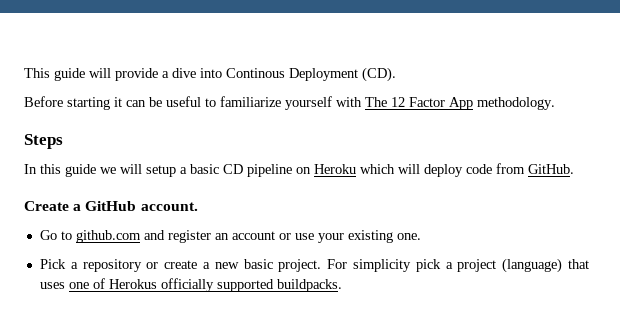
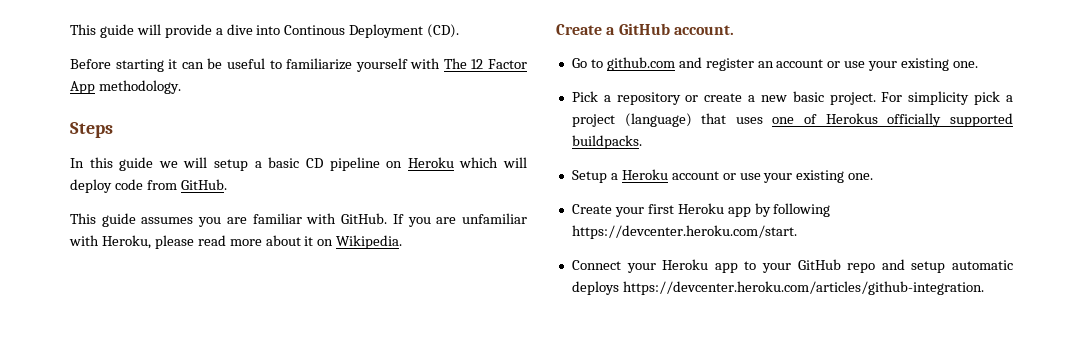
(574, 169) none -> [70,213,528,227] [69,235,403,249] // This guide assumes you are familiar with GitHub. If you are unfamiliar with Heroku, please read more about it on Wikipedia.
(342, 285) none -> [571,169,874,183] [571,203,831,217] [571,225,797,239] [571,259,1014,273] [571,281,984,295] // Setup a Heroku account or use your existing one. // Create your first Heroku app by following https://devcenter.heroku.com/start. // Connect your Heroku app to your GitHub repo and setup automatic deploys https://devcenter.heroku.com/articles/github-integration.

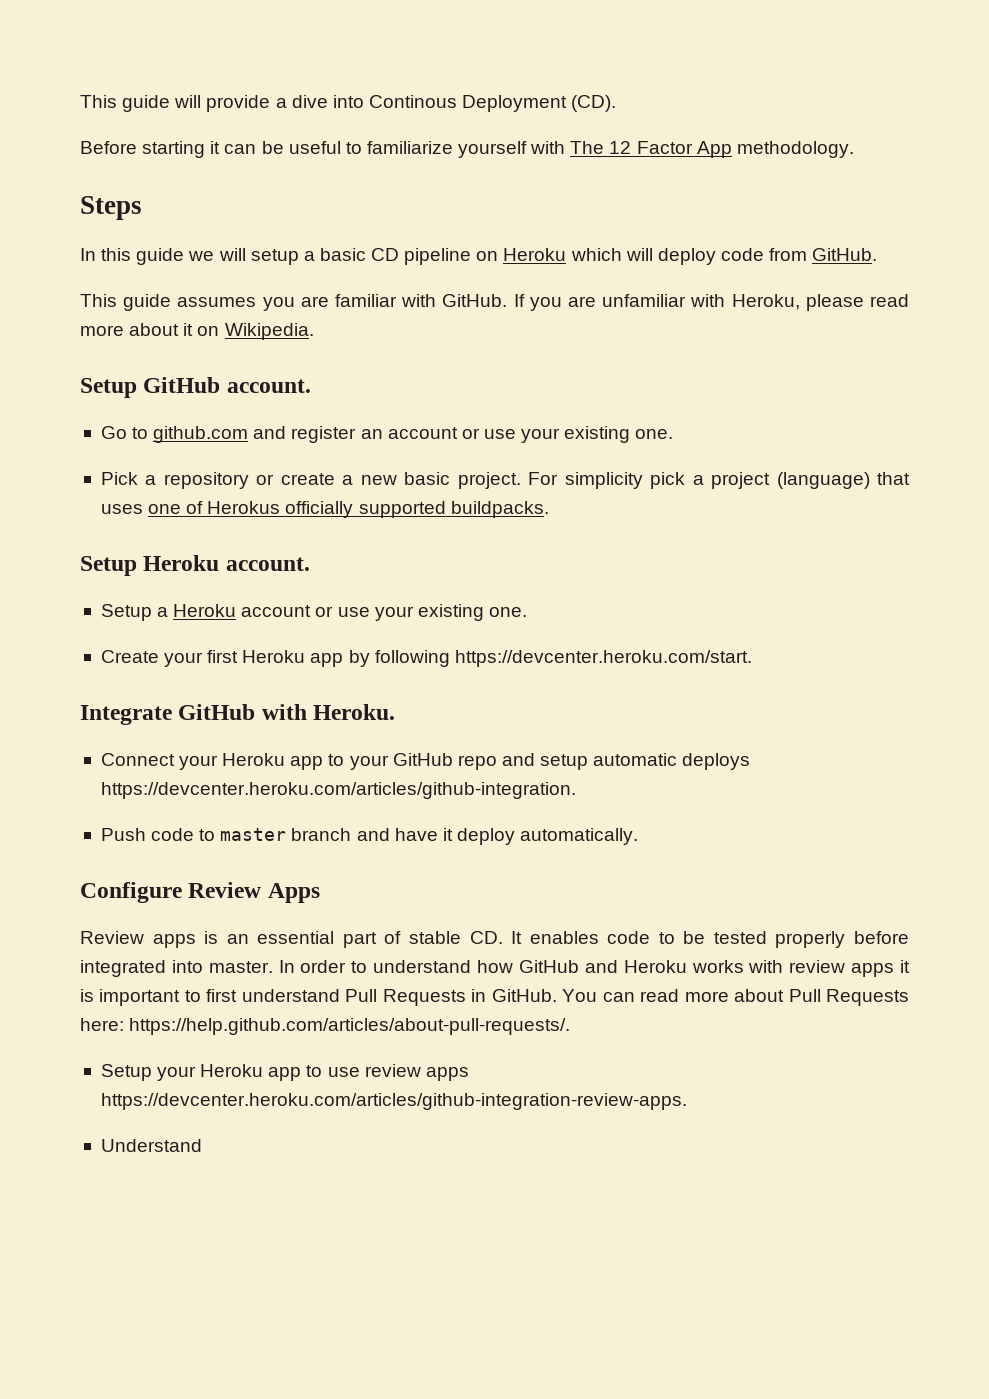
[556,24,616,35] Create a -> [80,378,137,398] Setup
(642, 142) none -> [80,555,310,576] // Setup Heroku account.
(797, 232) none -> [80,704,396,725] // Integrate GitHub with Heroku.
(984, 288) none -> [100,828,639,845] [80,882,320,903] [80,931,909,948] [80,960,911,977] [80,989,909,1006] [80,1018,571,1035] [100,1064,469,1081] [100,1093,687,1110] [100,1139,202,1152] // Push code to master branch and have it deploy automatically. // Configure Review Apps // Review apps is an essential part of stable CD. It enables code to be tested properly before integrated into master. In order to understand how GitHub and Heroku works with review apps it is important to first understand Pull Requests in GitHub. You can read more about Pull Requests here: https://help.github.com/articles/about-pull-requests/. // Setup your Heroku app to use review apps https://devcenter.heroku.com/articles/github-integration-review-apps. // Understand

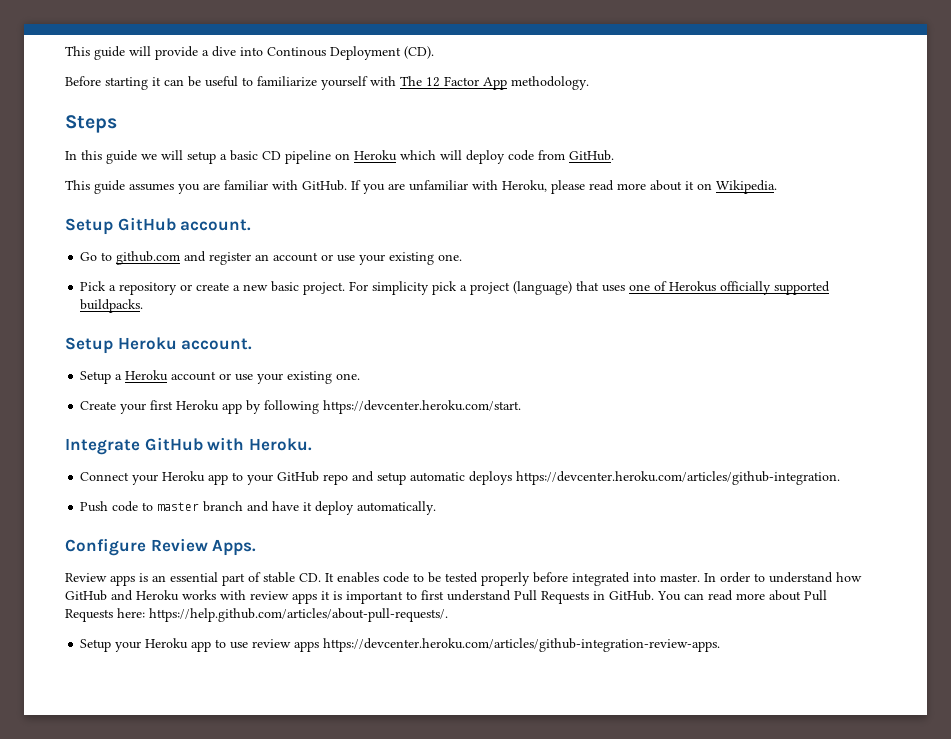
[267,883,320,903] Apps -> [212,539,257,556] Apps.
[100,1139,202,1152] // Understand -> (721, 645) none

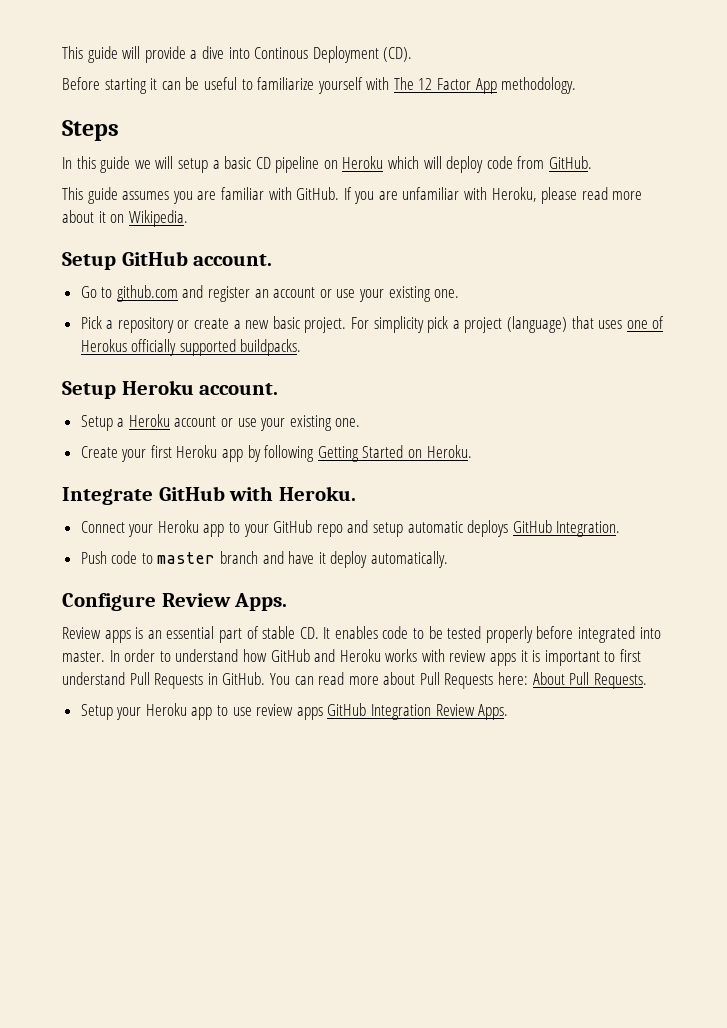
[323,400,522,414] https://devcenter.heroku.com/start. -> [317,445,472,462] Getting Started on Heroku.
[516,471,841,485] https://devcenter.heroku.com/articles/github-integration. -> [512,520,621,537] GitHub Integration.
[149,608,448,622] https://help.github.com/articles/about-pull-requests/. -> [532,672,647,689] About Pull Requests.
[323,638,721,652] https://devcenter.heroku.com/articles/github-integration-review-apps. -> [327,703,509,720] GitHub Integration Review Apps.

